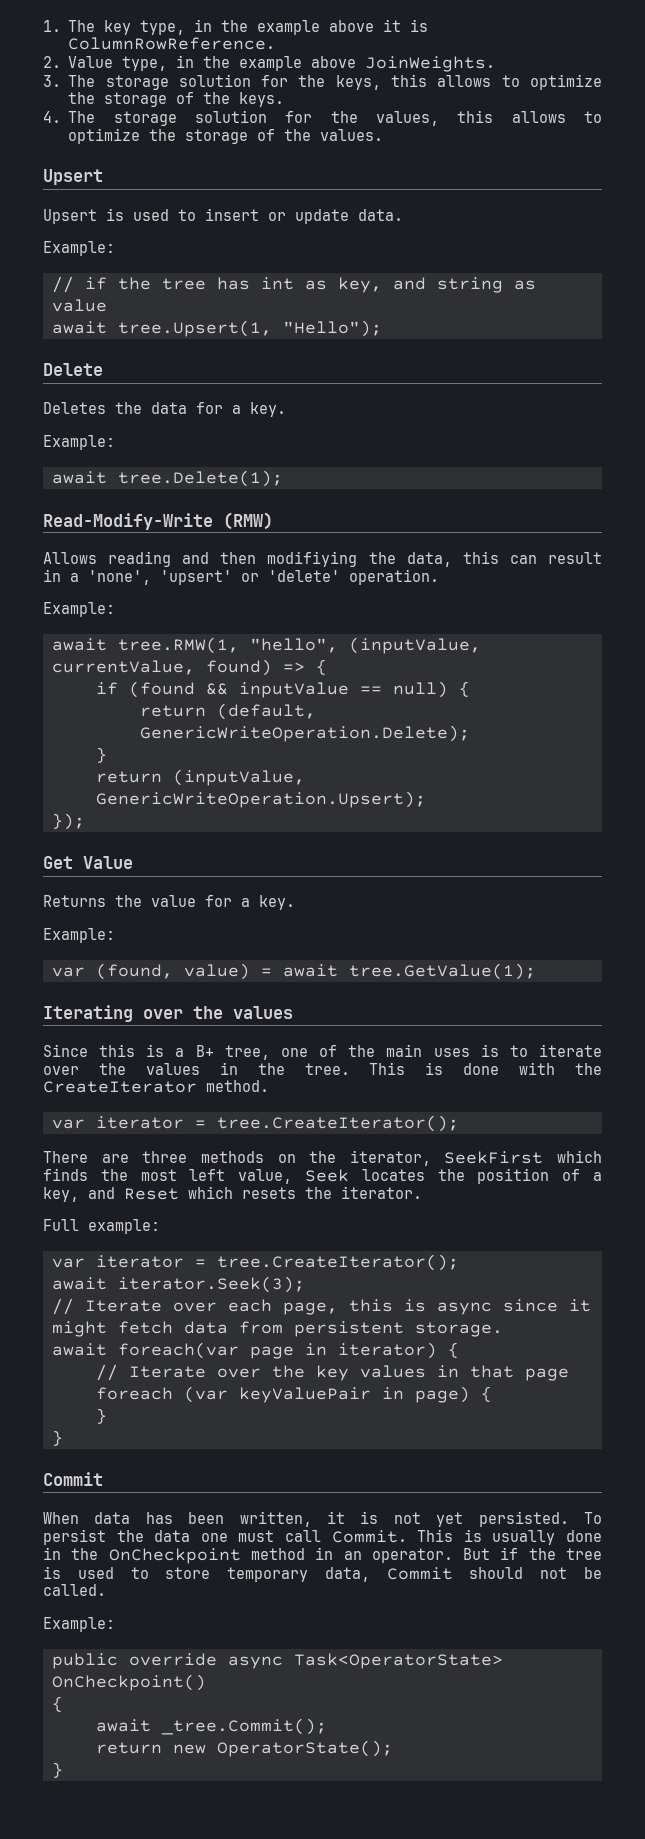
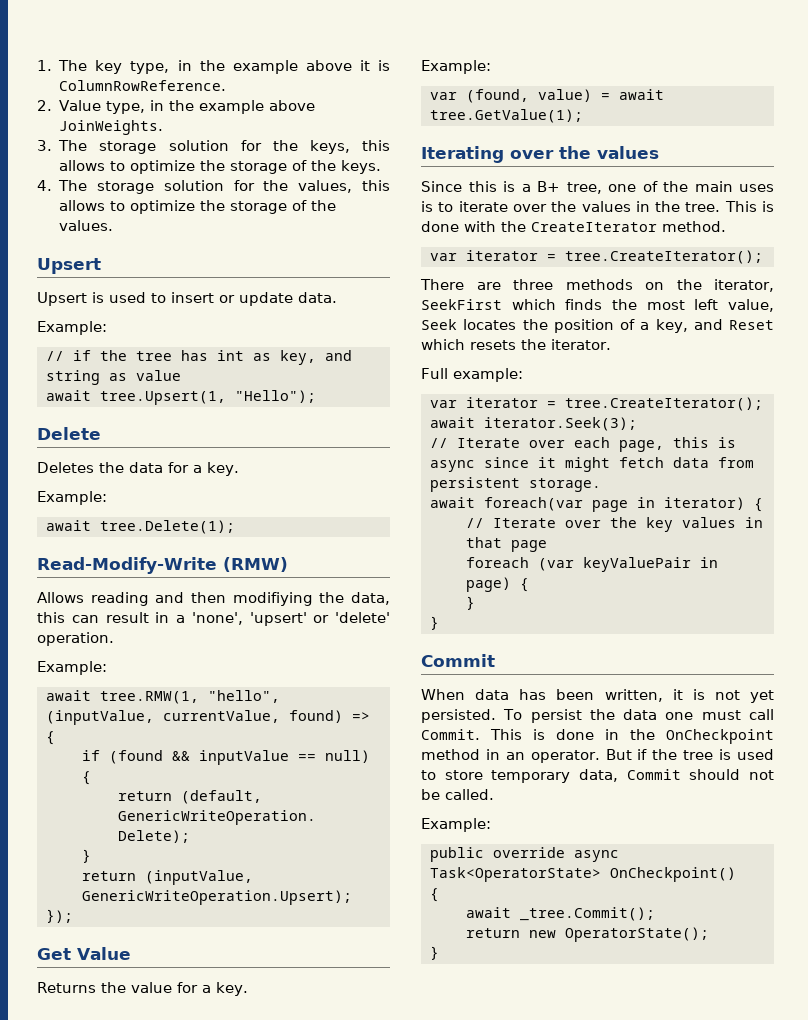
[492,1530,556,1545] usually -> (545, 734) none

